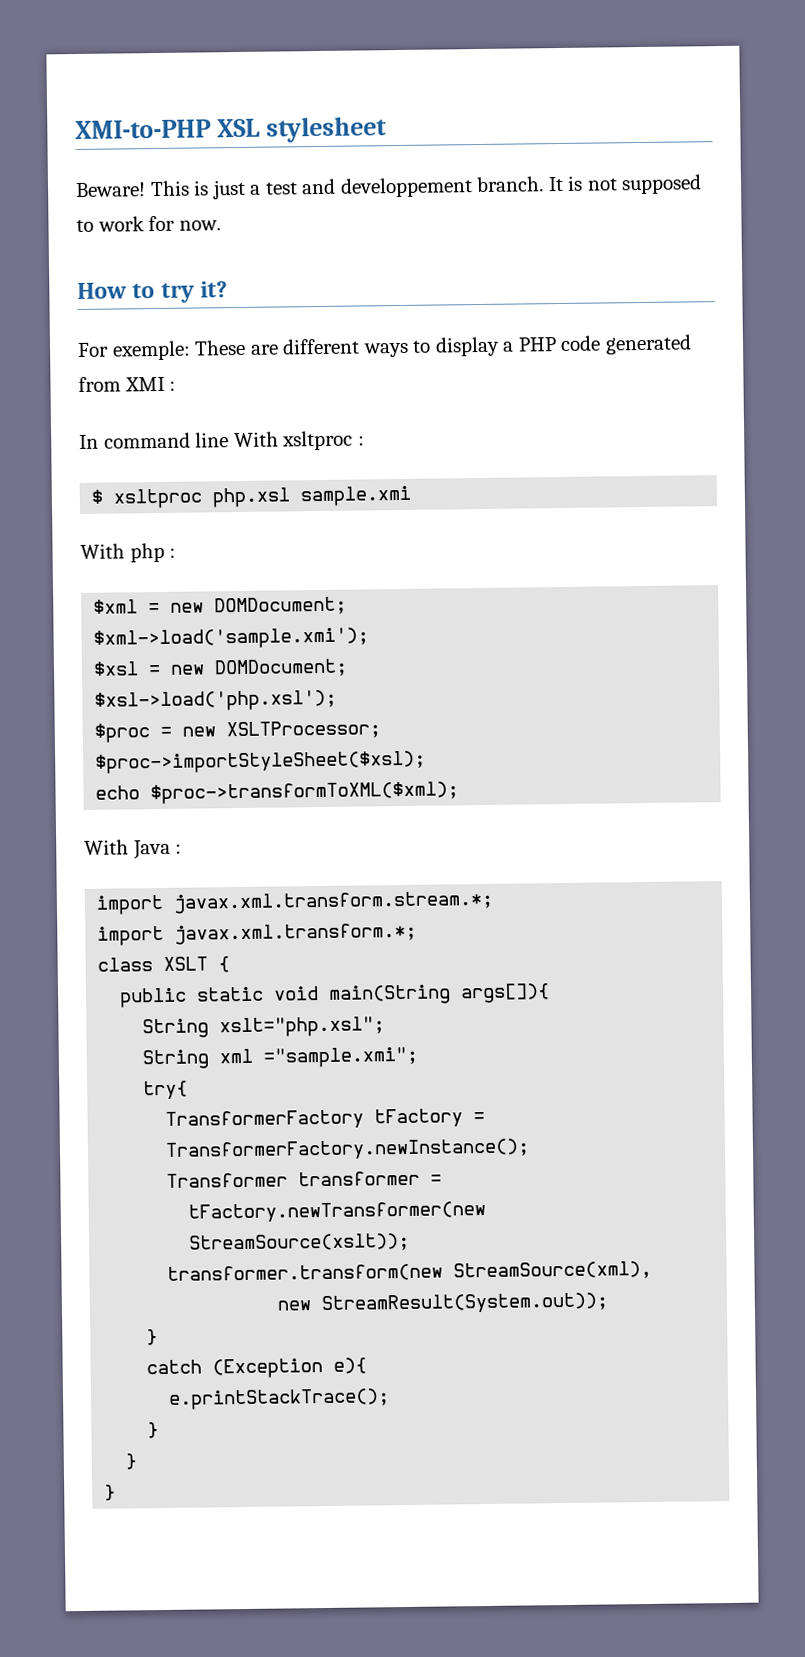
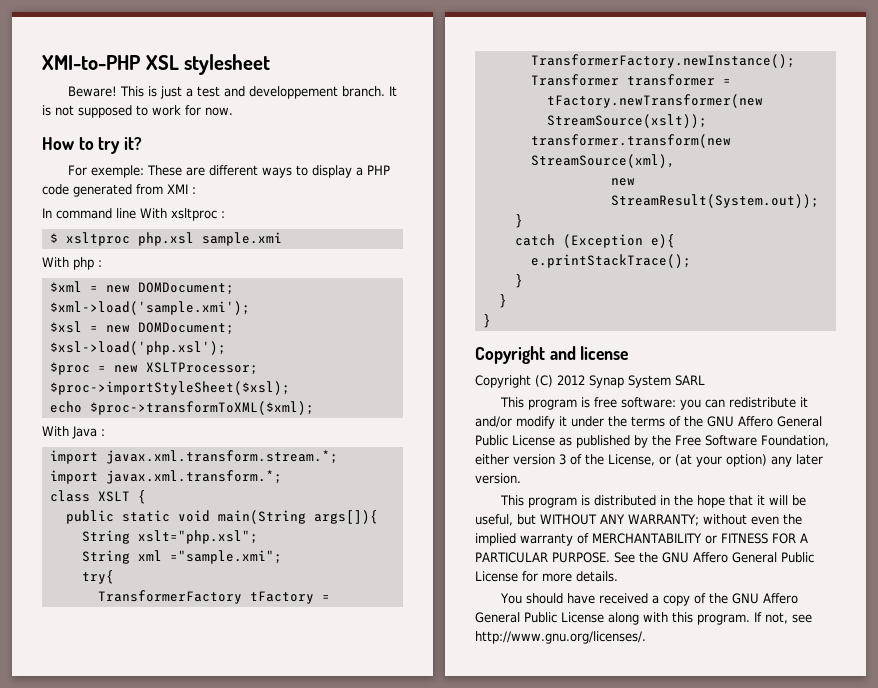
(117, 1492) none -> [475,346,629,364] [475,375,705,388] [500,397,809,410] [475,416,822,429] [475,435,829,448] [475,454,823,467] [475,473,521,484] [500,495,807,508] [475,514,802,526] [475,533,808,546] [475,552,814,563] [475,571,618,582] [500,593,799,606] [475,612,812,625] [475,631,646,644] // Copyright and license // Copyright (C) 2012 Synap System SARL // This program is free software: you can redistribute it and/or modify it under the terms of the GNU Affero General Public License as published by the Free Software Foundation, either version 3 of the License, or (at your option) any later version. // This program is distributed in the hope that it will be useful, but WITHOUT ANY WARRANTY; without even the implied warranty of MERCHANTABILITY or FITNESS FOR A PARTICULAR PURPOSE. See the GNU Affero General Public License for more details. // You should have received a copy of the GNU Affero General Public License along with this program. If not, see http://www.gnu.org/licenses/.

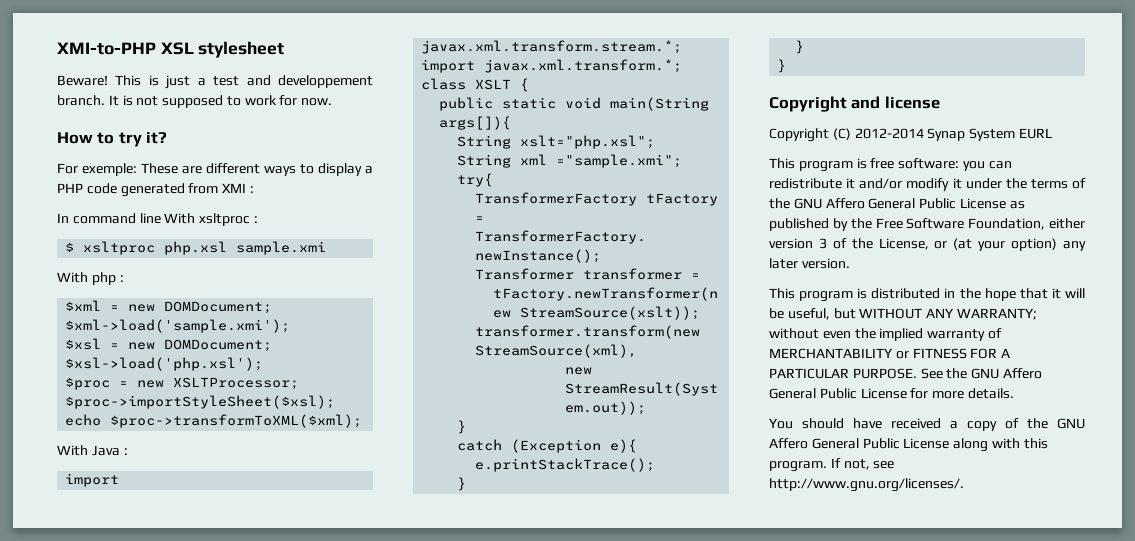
[557,375,585,386] 2012 -> [854,128,924,139] 2012-2014
[675,375,705,386] SARL -> [1018,128,1052,139] EURL

